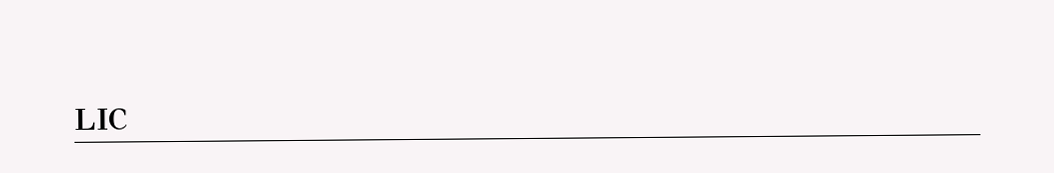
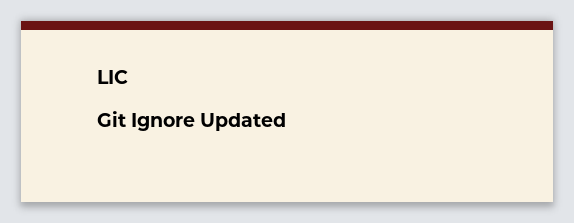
(128, 119) none -> [97,111,287,131] // Git Ignore Updated

